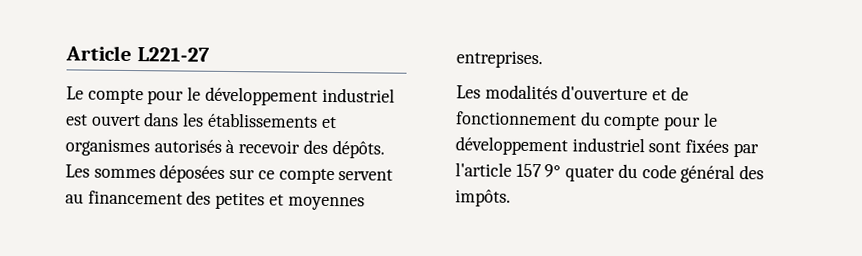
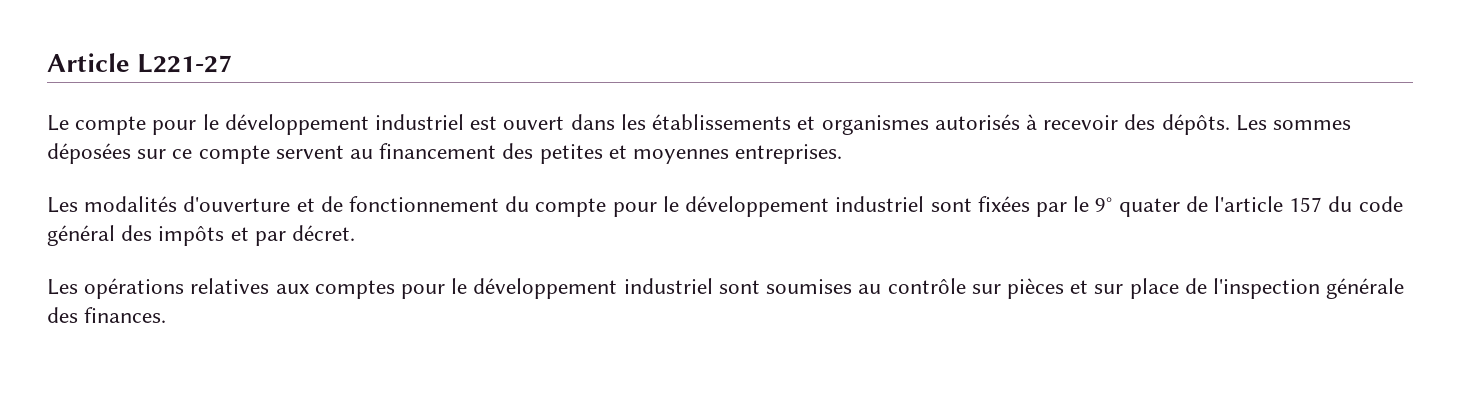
[455,162,765,184] [455,189,511,207] l'article 157 9° quater du code général des impôts. -> [1073,196,1403,217] [47,225,356,246] [47,278,1405,299] [47,307,167,323] le 9° quater de l'article 157 du code général des impôts et par décret. // Les opérations relatives aux comptes pour le développement industriel sont soumises au contrôle sur pièces et sur place de l'inspection générale des finances.

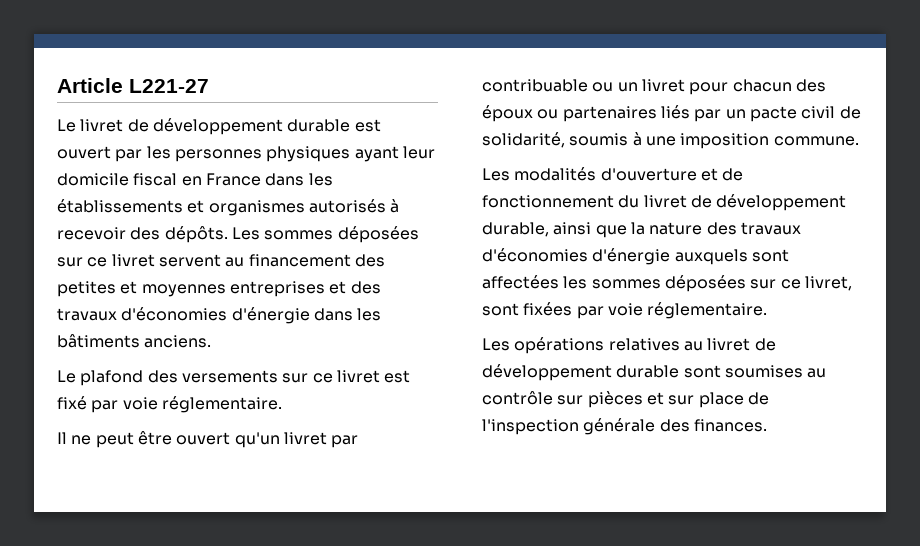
[75,114,565,135] compte pour le développement industriel est ouvert -> [80,118,381,135] [57,146,435,162] [57,173,261,186] livret de développement durable est ouvert par les personnes physiques ayant leur domicile fiscal en France
[198,145,270,164] compte -> [111,254,155,267] livret
[735,144,843,164] entreprises. -> [229,281,381,297] [57,307,382,324] [57,334,212,348] [57,370,411,386] [57,396,282,413] [57,431,359,448] [482,79,826,95] [482,105,861,122] [482,132,859,149] entreprises et des travaux d'économies d'énergie dans les bâtiments anciens. // Le plafond des versements sur ce livret est fixé par voie réglementaire. // Il ne peut être ouvert qu'un livret par contribuable ou un livret pour chacun des époux ou partenaires liés par un pacte civil de solidarité, soumis à une imposition commune.
[535,196,1403,217] [47,225,356,246] [47,278,713,299] compte pour le développement industriel sont fixées par le 9° quater de l'article 157 du code général des impôts et par décret. // Les opérations relatives aux comptes pour le développement industriel -> [643,194,847,211] [482,222,801,238] [482,248,789,265] [482,275,852,292] [482,302,768,319] [482,337,776,354] [482,364,680,381] livret de développement durable, ainsi que la nature des travaux d'économies d'énergie auxquels sont affectées les sommes déposées sur ce livret, sont fixées par voie réglementaire. // Les opérations relatives au livret de développement durable

